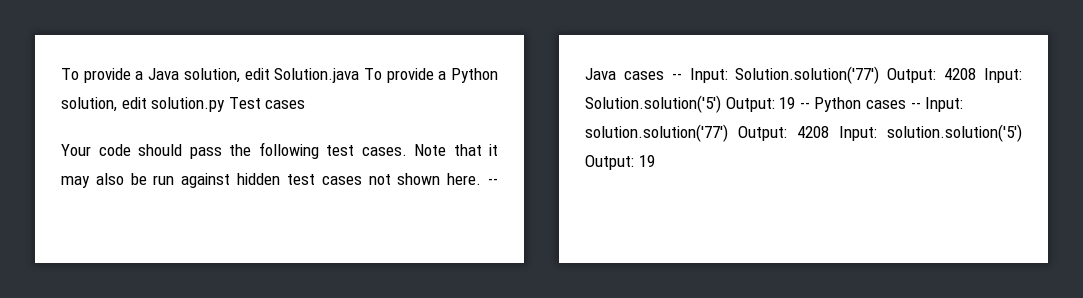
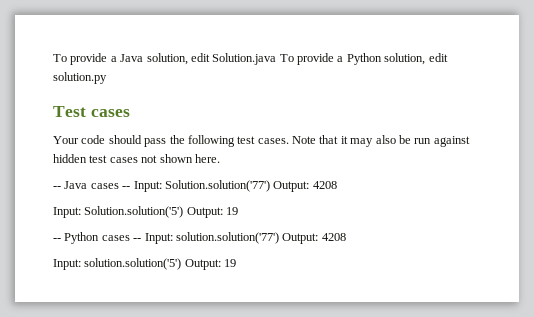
(226, 104) none -> (107, 78) //
(482, 179) none -> (220, 158) //
(977, 74) none -> (337, 185) //
(796, 103) none -> (239, 211) //
(829, 132) none -> (346, 237) //

